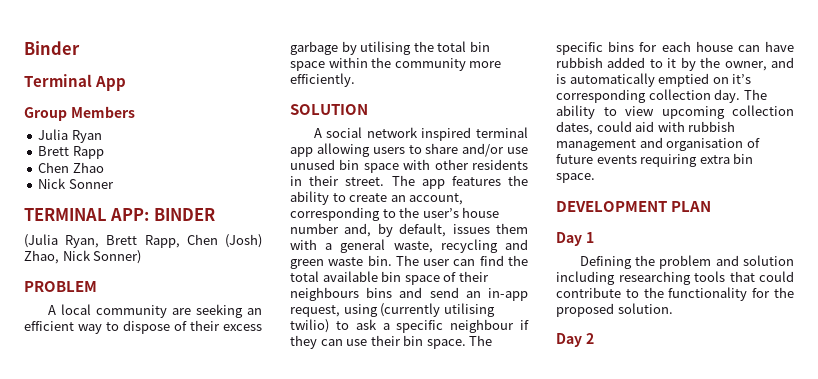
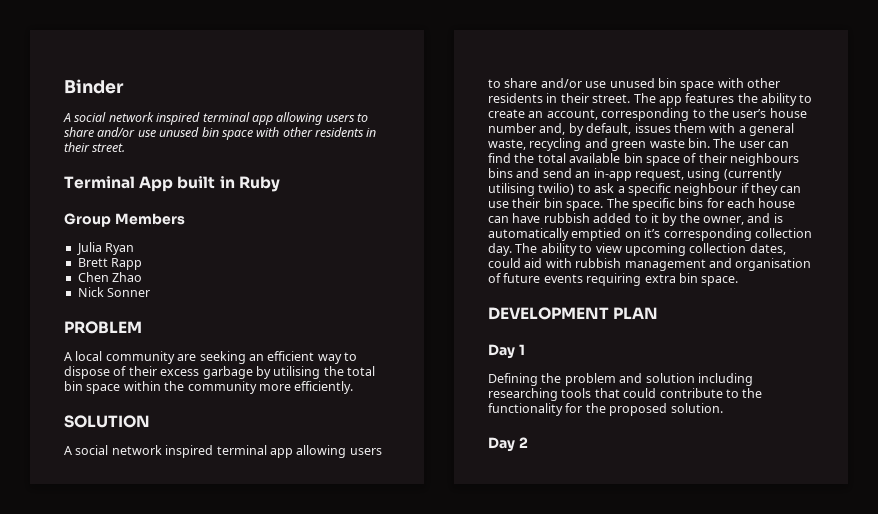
(80, 48) none -> [63,112,368,125] [64,127,377,140] [64,142,126,152] // A social network inspired terminal app allowing users to share and/or use unused bin space with other residents in their street.
(127, 83) none -> [177,176,280,192] built in Ruby
[24,208,215,221] [24,234,263,248] [24,250,142,264] // TERMINAL APP: BINDER // (Julia Ryan, Brett Rapp, Chen (Josh) Zhao, Nick Sonner) -> (151, 292) none

